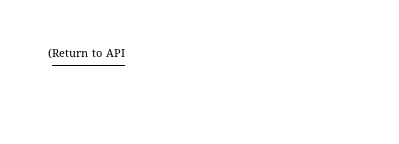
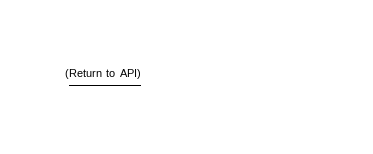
[106,49,126,57] API -> [119,69,141,79] API)

